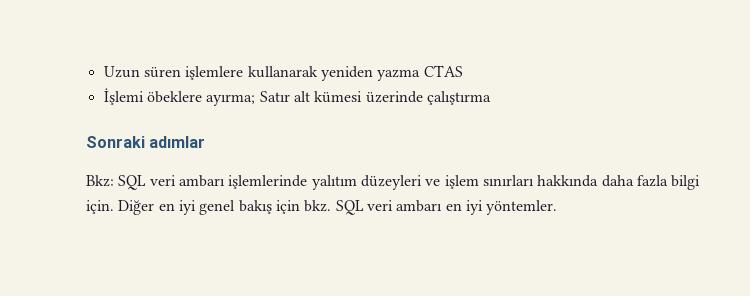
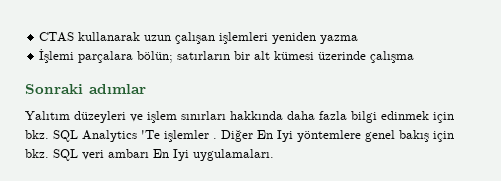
[103,66,318,80] Uzun süren işlemlere kullanarak -> [39,32,269,44] CTAS kullanarak uzun çalışan işlemleri
[423,65,463,77] CTAS -> (359, 39) none
[146,91,290,106] öbeklere ayırma; Satır -> [78,51,251,63] parçalara bölün; satırların bir
[426,91,491,105] çalıştırma -> [370,51,415,63] çalışma
[86,175,357,190] Bkz: SQL veri ambarı işlemlerinde yalıtım -> [25,111,70,120] Yalıtım
[86,200,196,215] için. Diğer en iyi -> [381,111,454,123] [25,130,361,142] edinmek için bkz. SQL Analytics 'Te işlemler . Diğer En Iyi yöntemlere
[445,200,558,215] en iyi yöntemler. -> [153,149,274,161] En Iyi uygulamaları.

